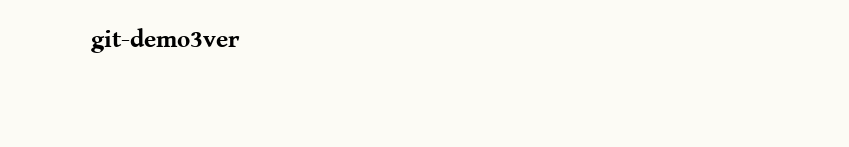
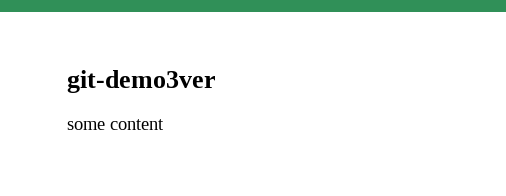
(240, 40) none -> [67,119,164,130] // some content

